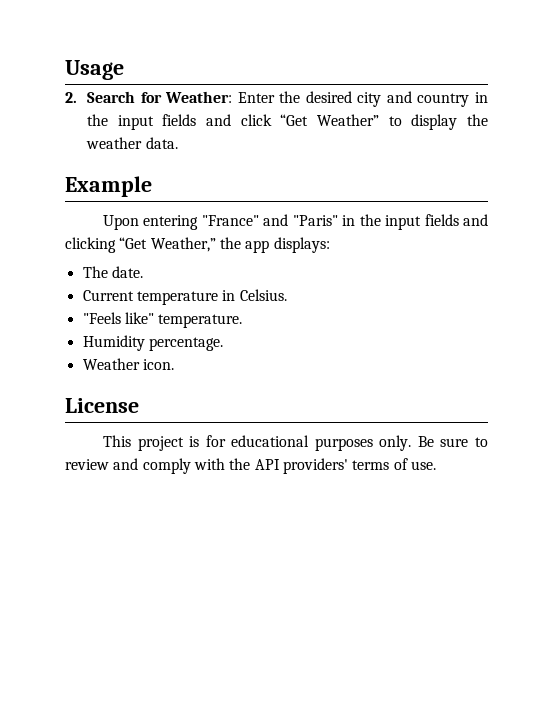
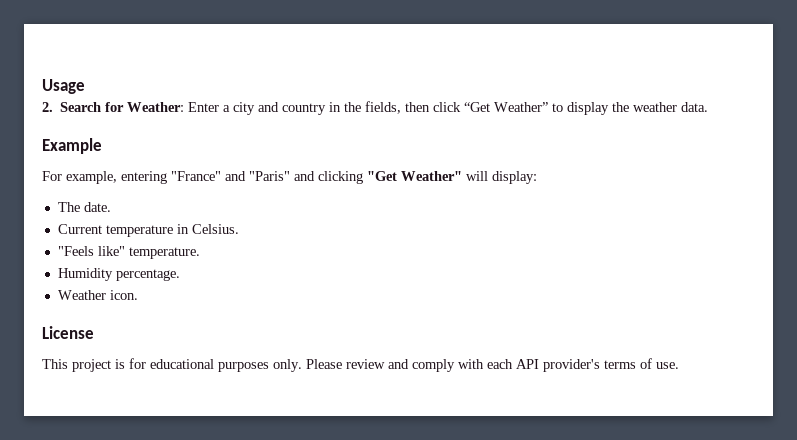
[279,91,352,103] the desired -> [223,105,231,112] a
[117,114,232,130] input fields and -> [365,101,431,114] fields, then
[102,215,139,230] Upon -> [42,171,117,184] For example,
[342,214,489,230] [65,237,330,253] in the input fields and clicking “Get Weather,” the app displays: -> [294,171,537,184] and clicking "Get Weather" will display:
[417,436,488,447] Be sure to -> [306,359,342,369] Please
[229,458,348,474] the API providers' -> [487,359,600,372] each API provider's

